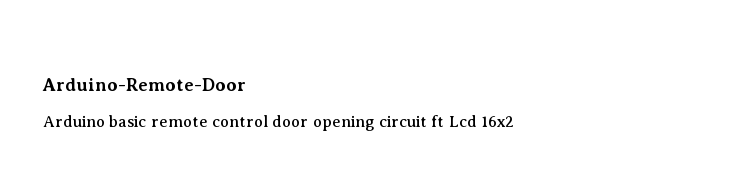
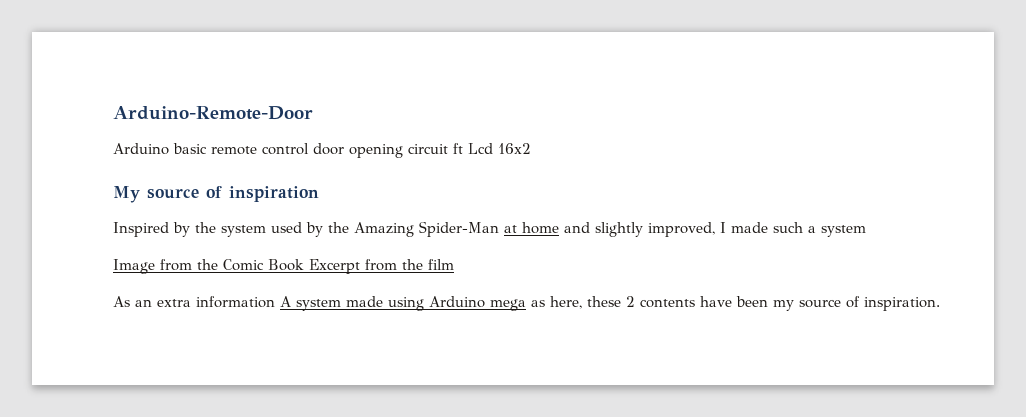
(514, 121) none -> [113,186,319,203] [113,221,866,237] [113,259,454,274] [113,296,940,311] // My source of inspiration // Inspired by the system used by the Amazing Spider-Man at home and slightly improved, I made such a system // Image from the Comic Book Excerpt from the film // As an extra information A system made using Arduino mega as here, these 2 contents have been my source of inspiration.

